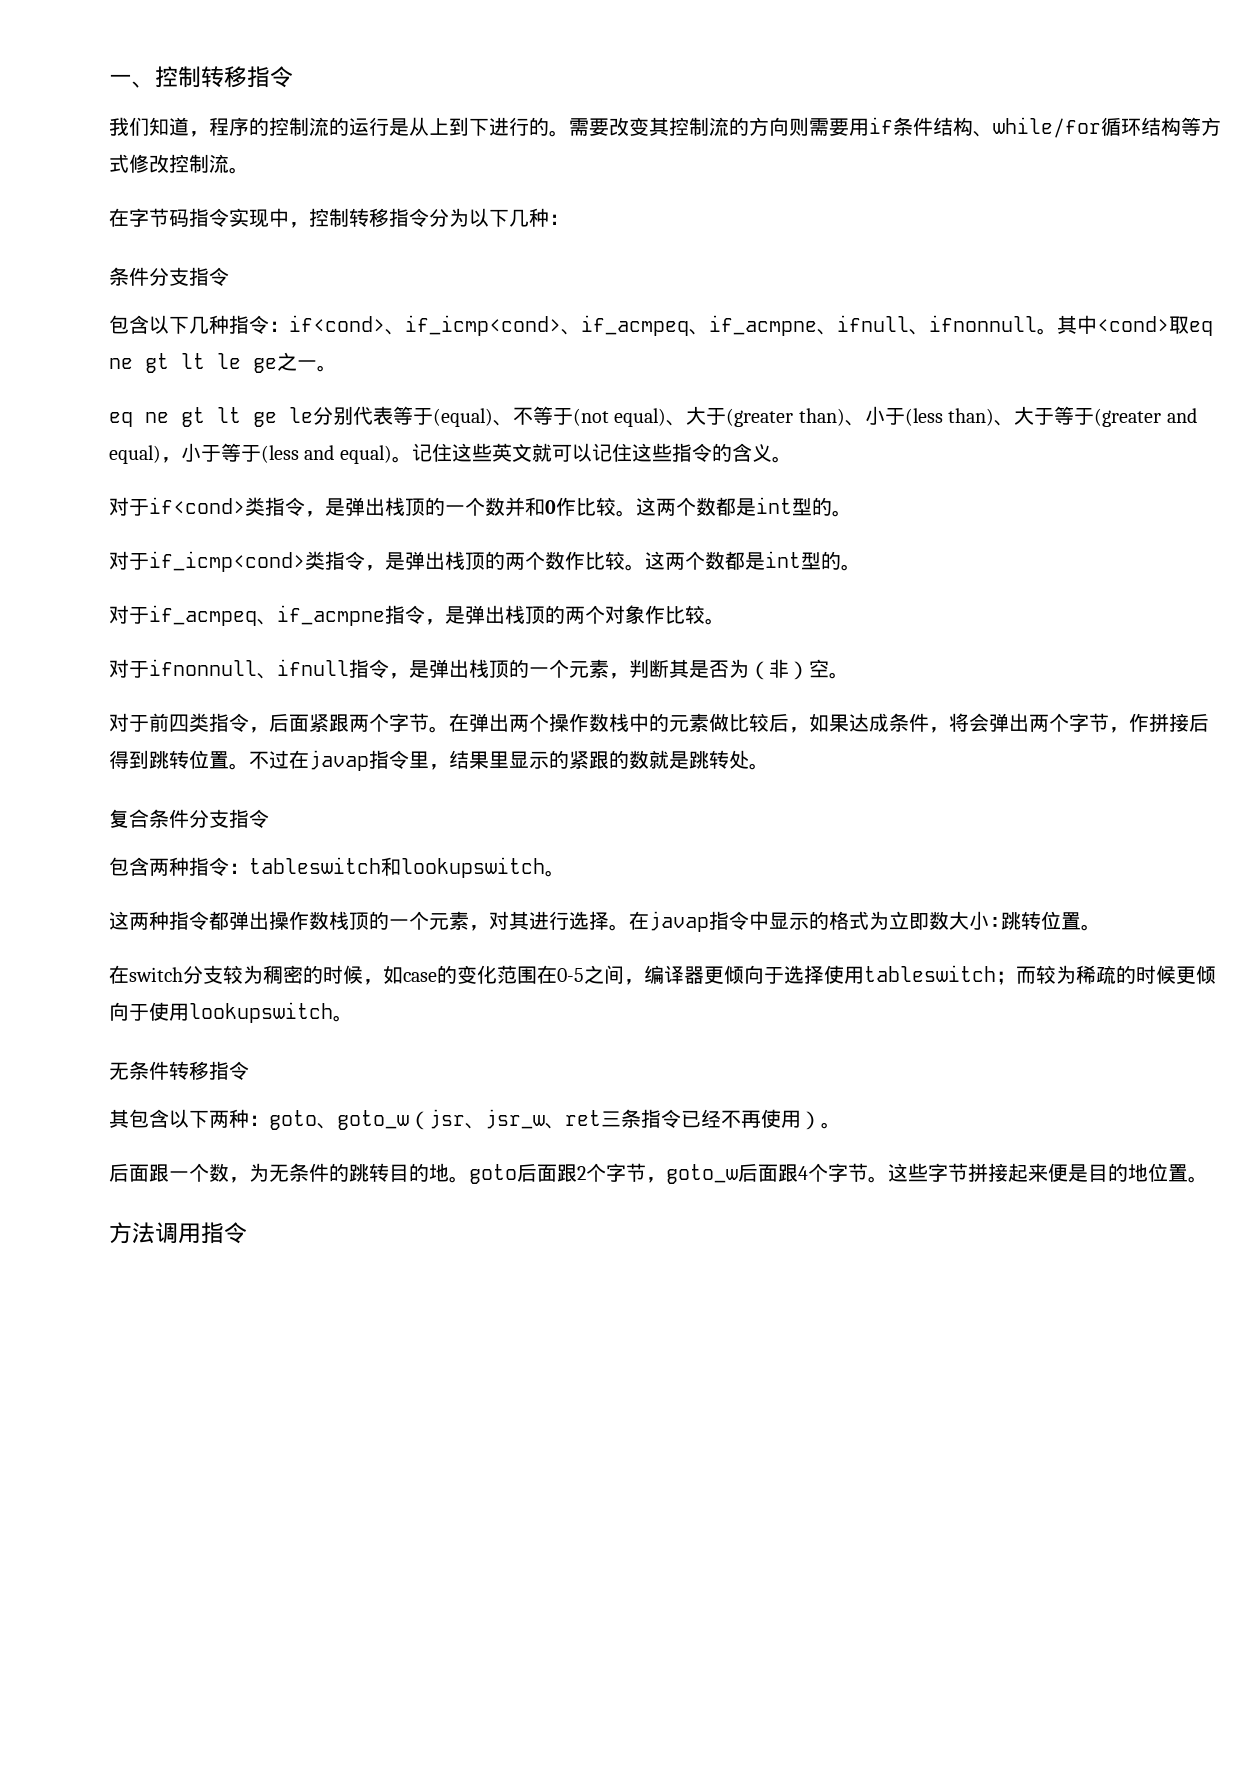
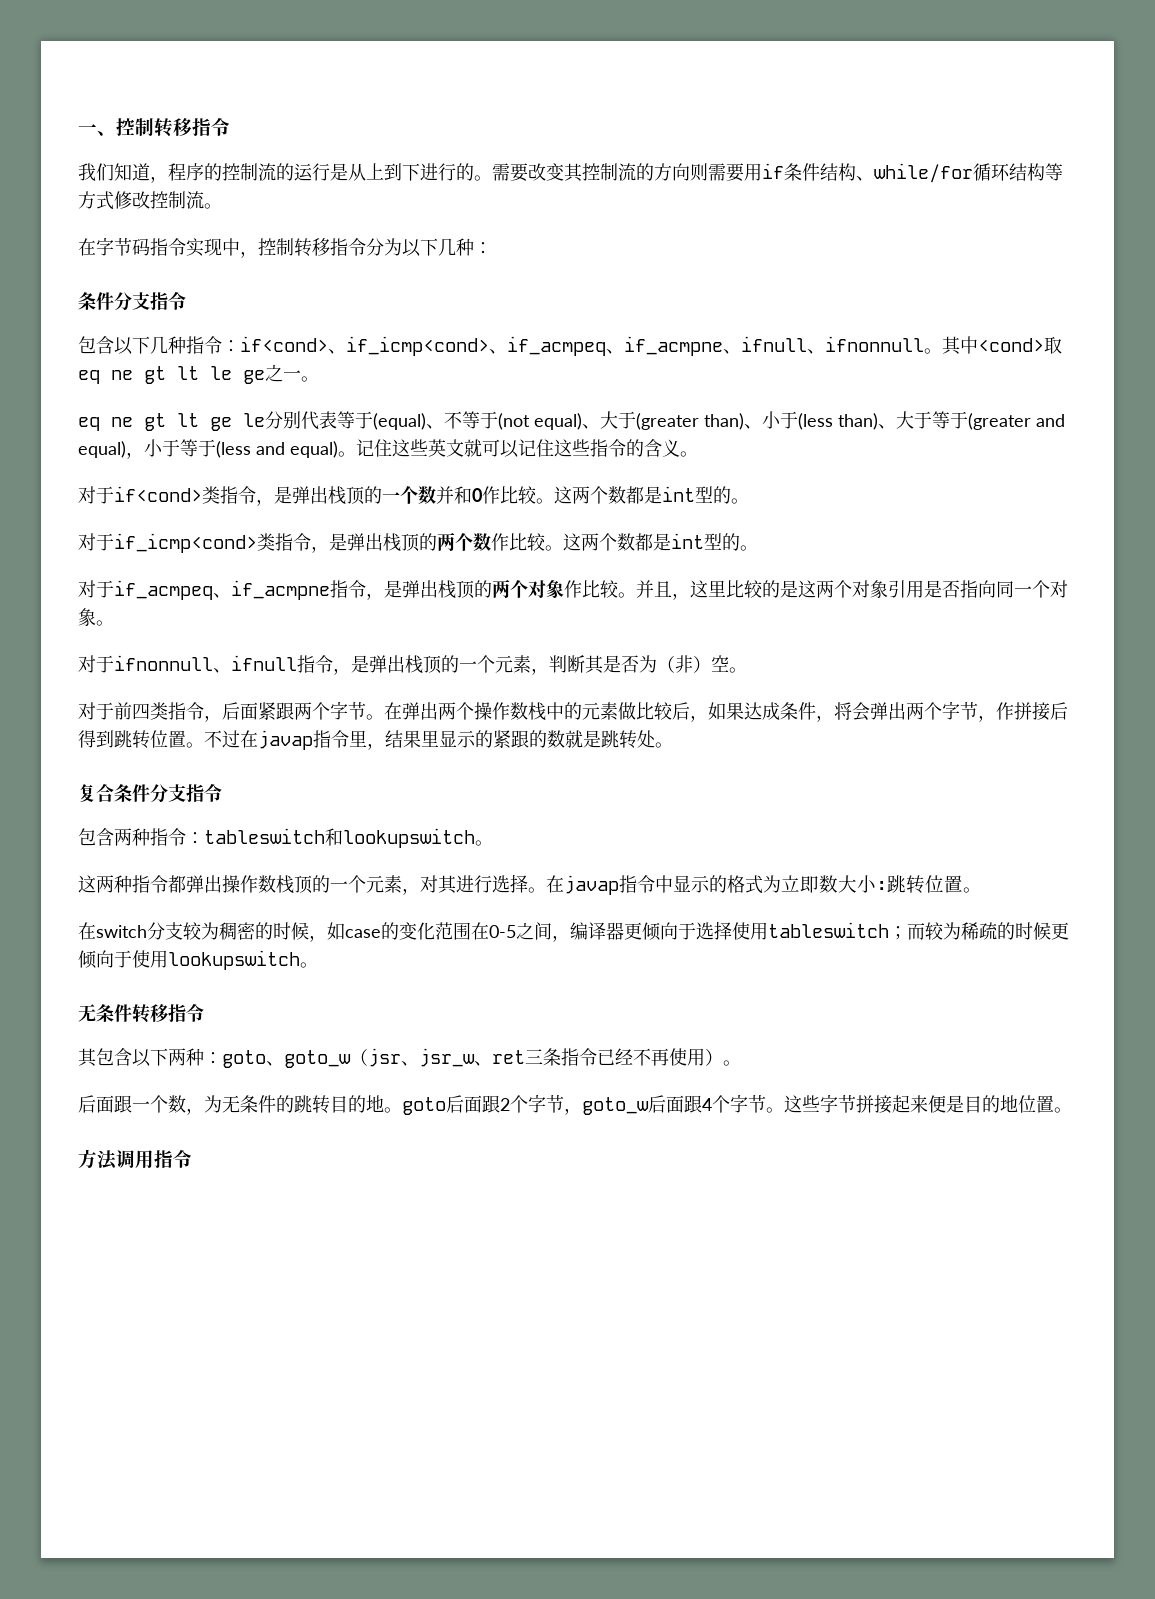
(725, 621) none -> [636,580,1068,600] [78,608,114,626] 并且，这里比较的是这两个对象引用是否指向同一个对象。

